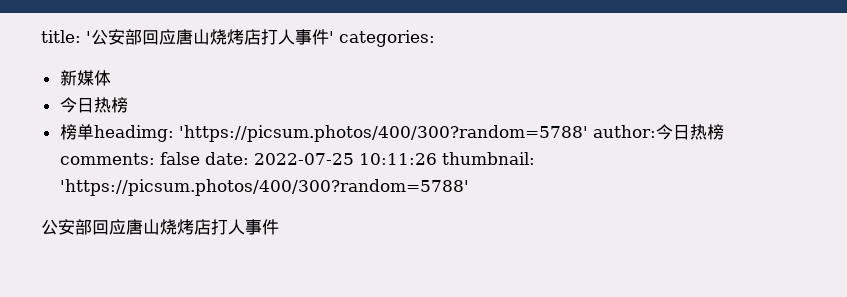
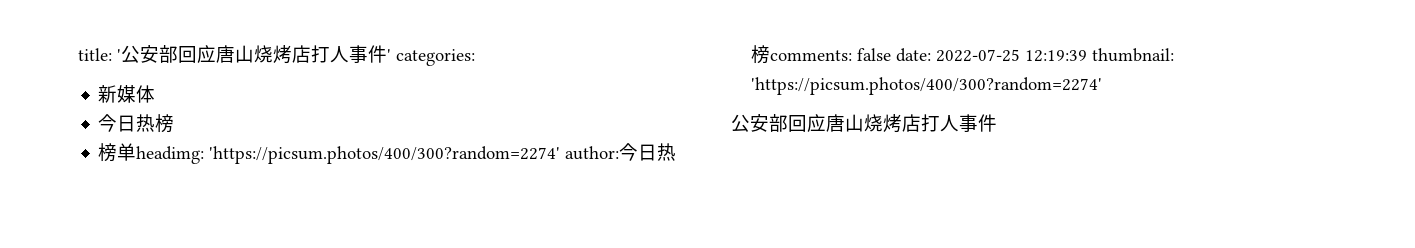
[178,125,588,142] 'https://picsum.photos/400/300?random=5788' -> [209,146,561,164] 'https://picsum.photos/400/300?random=2274'
[358,152,535,165] [59,179,469,196] 10:11:26 thumbnail: 'https://picsum.photos/400/300?random=5788' -> [1025,48,1175,62] [751,77,1103,95] 12:19:39 thumbnail: 'https://picsum.photos/400/300?random=2274'

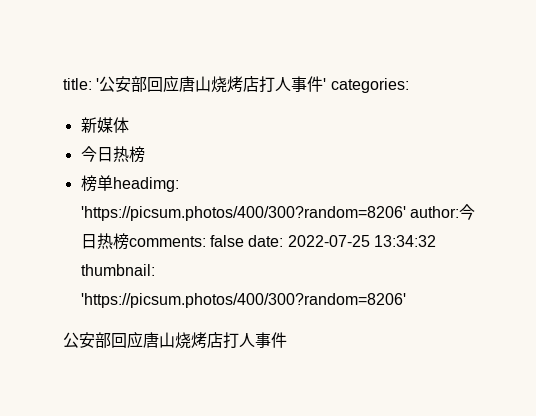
[209,146,561,164] 'https://picsum.photos/400/300?random=2274' -> [80,206,406,221] 'https://picsum.photos/400/300?random=8206'
[1025,48,1175,62] [751,77,1103,95] 12:19:39 thumbnail: 'https://picsum.photos/400/300?random=2274' -> [373,235,436,247] [80,264,155,276] [80,293,406,308] 13:34:32 thumbnail: 'https://picsum.photos/400/300?random=8206'

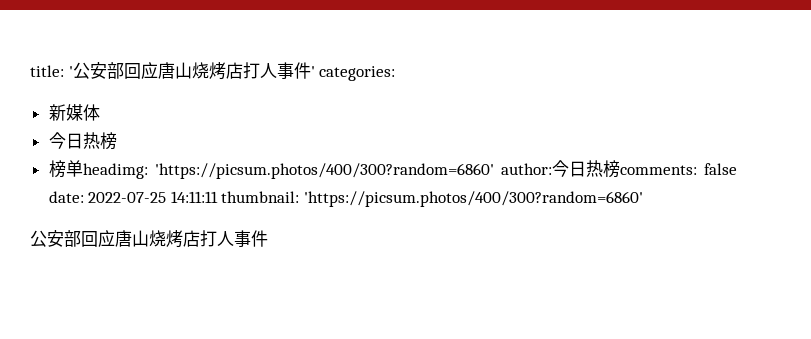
[80,206,406,221] 'https://picsum.photos/400/300?random=8206' -> [154,163,494,179] 'https://picsum.photos/400/300?random=6860'
[373,235,436,247] [80,264,155,276] [80,293,406,308] 13:34:32 thumbnail: 'https://picsum.photos/400/300?random=8206' -> [170,191,644,207] 14:11:11 thumbnail: 'https://picsum.photos/400/300?random=6860'

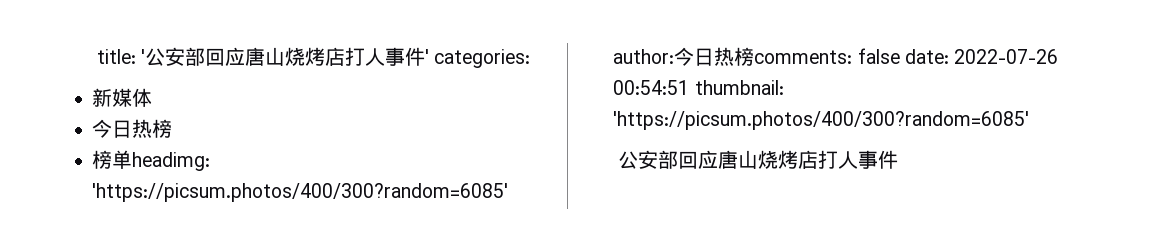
[154,163,494,179] 'https://picsum.photos/400/300?random=6860' -> [92,183,509,202] 'https://picsum.photos/400/300?random=6085'
[88,191,644,207] 2022-07-25 14:11:11 thumbnail: 'https://picsum.photos/400/300?random=6860' -> [954,49,1059,64] [613,80,784,95] [613,111,1030,130] 2022-07-26 00:54:51 thumbnail: 'https://picsum.photos/400/300?random=6085'

